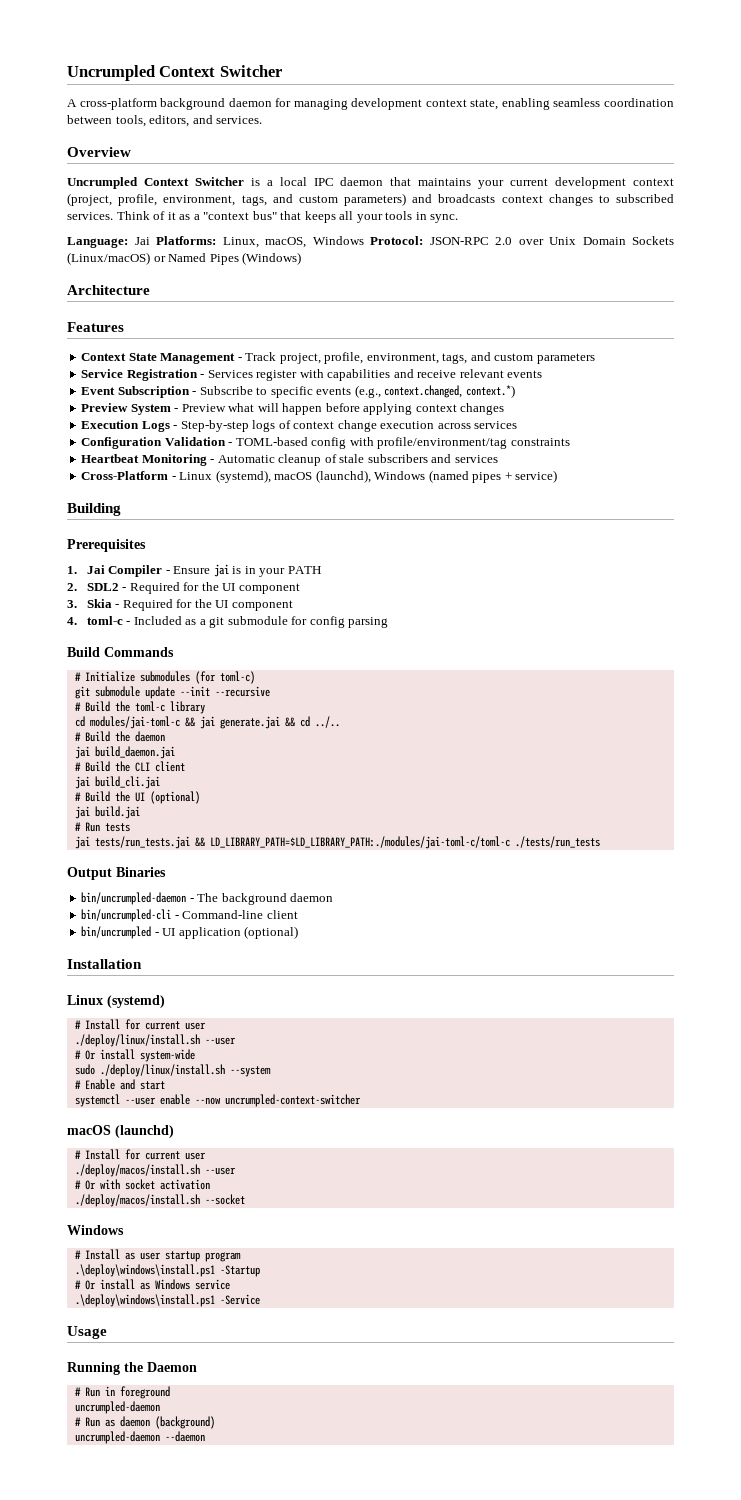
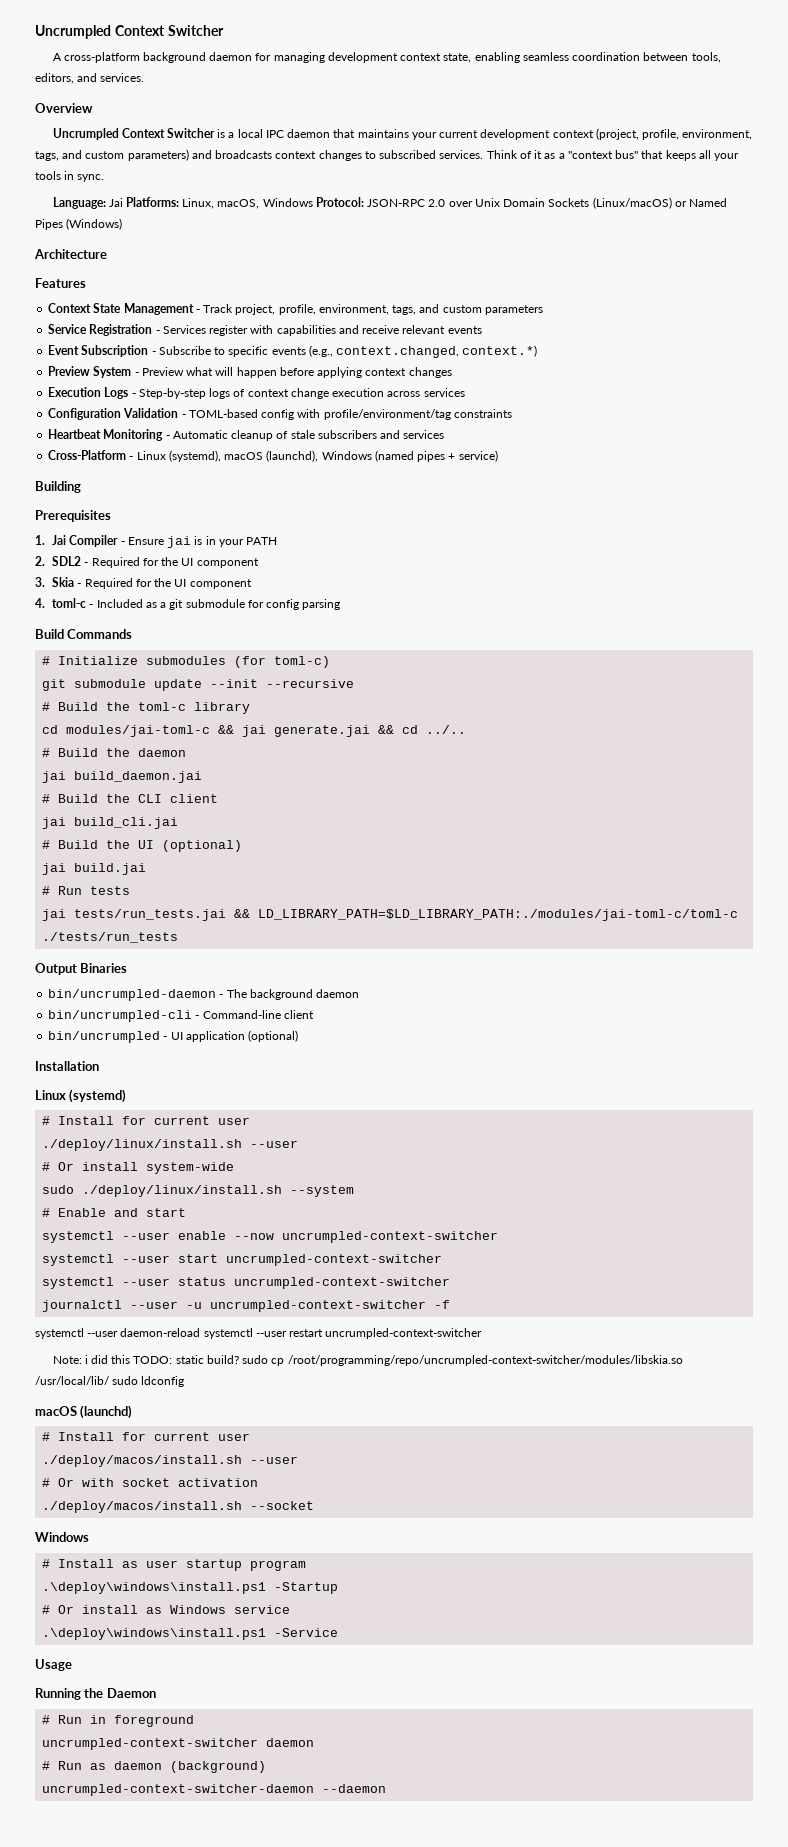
(361, 1100) none -> [42,1254,443,1266] [42,1277,451,1289] [42,1300,451,1312] [35,1328,483,1339] [52,1355,683,1366] [35,1376,185,1387] // systemctl --user start uncrumpled-context-switcher // systemctl --user status uncrumpled-context-switcher // journalctl --user -u uncrumpled-context-switcher -f // systemctl --user daemon-reload systemctl --user restart uncrumpled-context-switcher // Note: i did this TODO: static build? sudo cp /root/programming/repo/uncrumpled-context-switcher/modules/libskia.so /usr/local/lib/ sudo ldconfig
[74,1401,160,1414] uncrumpled-daemon -> [42,1738,315,1750] uncrumpled-context-switcher daemon
[74,1431,160,1444] uncrumpled-daemon -> [42,1784,315,1796] uncrumpled-context-switcher-daemon

